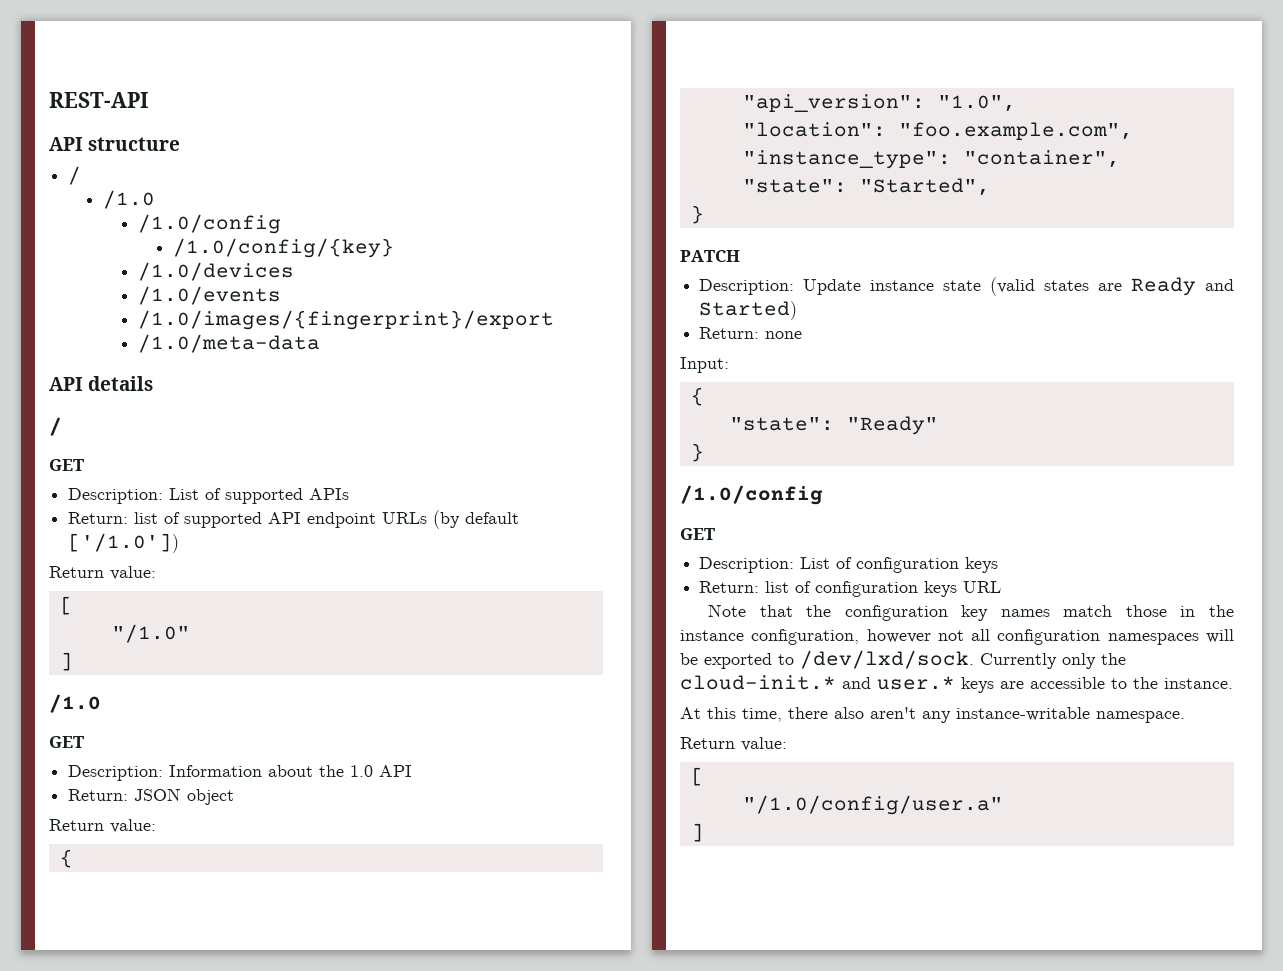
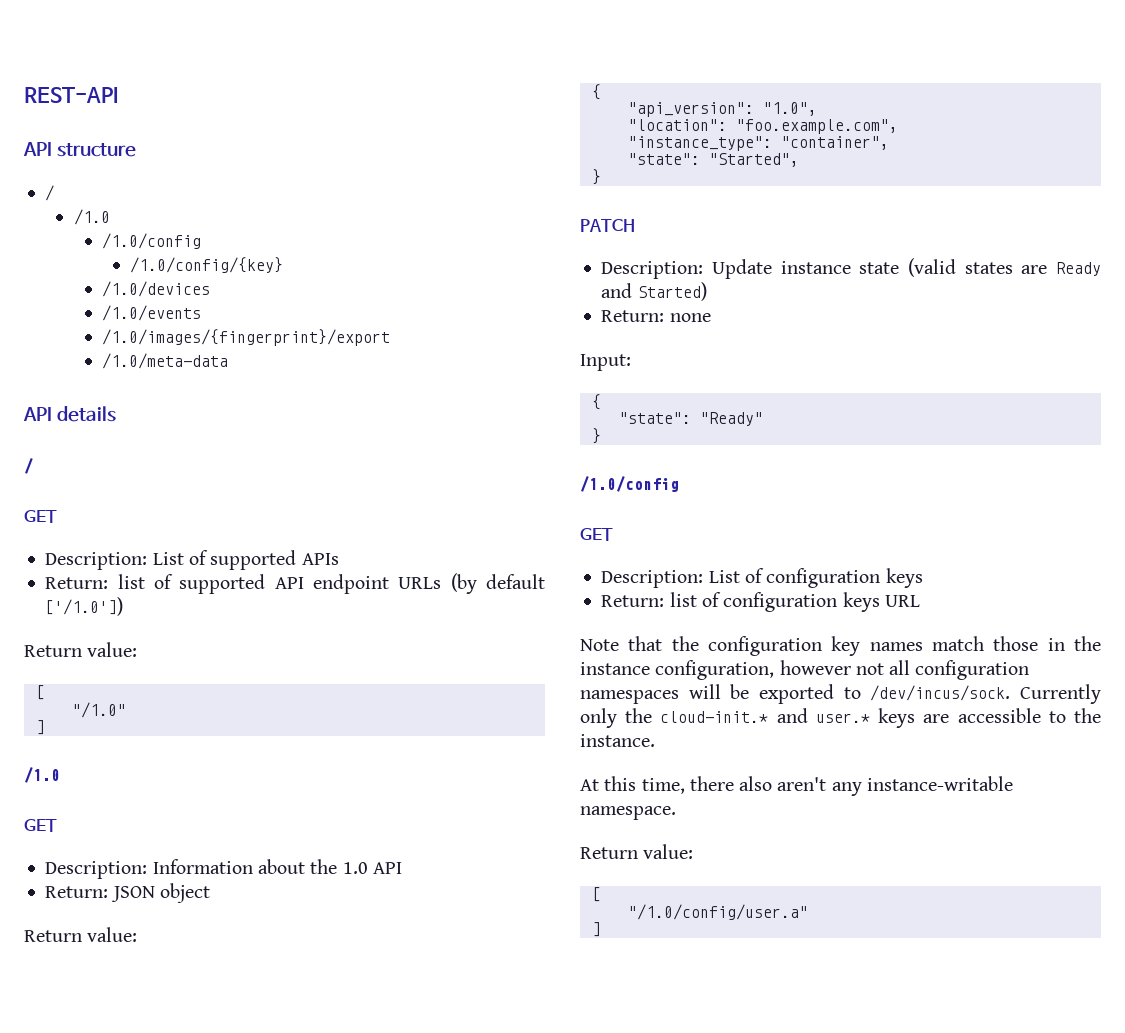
[800,650,974,669] /dev/lxd/sock. -> [870,685,1011,701] /dev/incus/sock.

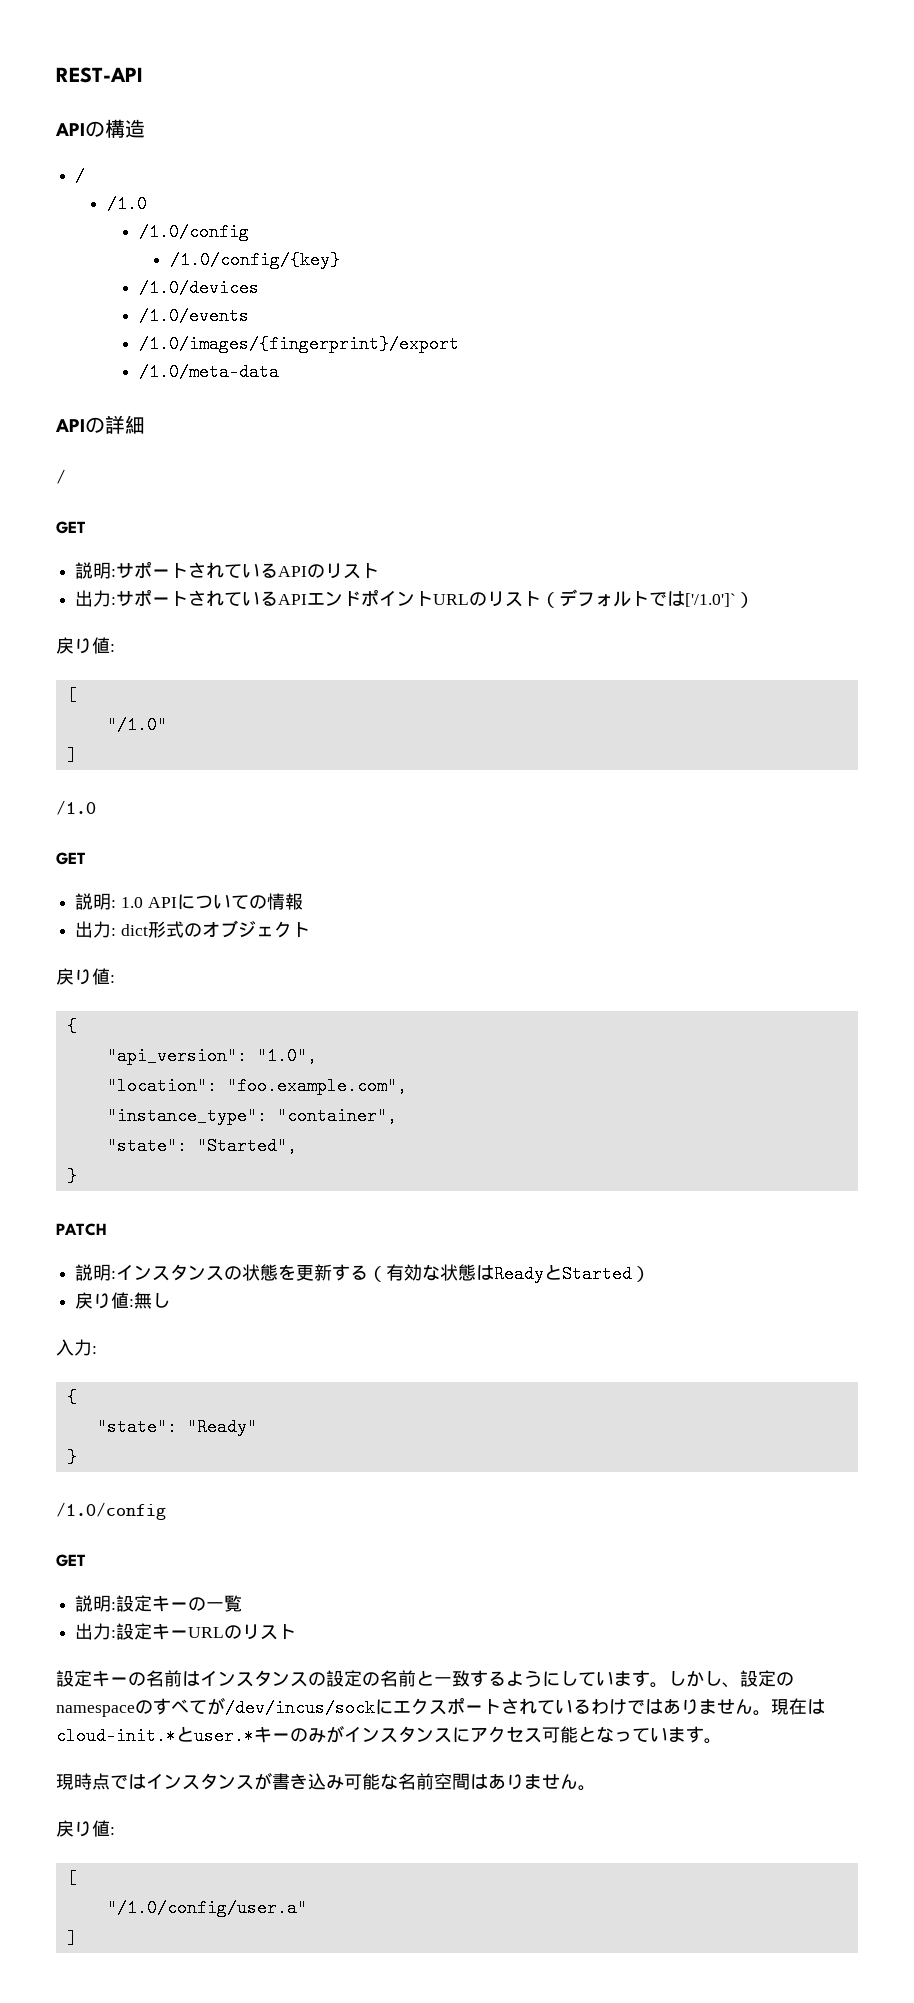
[57,143,137,157] structure -> [85,119,145,138] の構造
[57,406,117,422] details -> [85,415,145,434] の詳細
[45,550,339,570] [45,573,546,594] [45,597,124,616] [24,642,138,657] Description: List of supported APIs // Return: list of supported API endpoint URLs (by default ['/1.0']) // Return value: -> [75,561,380,579] [75,589,755,608] [56,637,115,654] 説明:サポートされているAPIのリスト // 出力:サポートされているAPIエンドポイントURLのリスト（デフォルトでは['/1.0']`） // 戻り値:
[45,859,402,879] [45,883,210,903] [24,927,138,942] Description: Information about the 1.0 API // Return: JSON object // Return value: -> [75,893,303,910] [75,920,310,938] [56,968,115,985] 説明: 1.0 APIについての情報 // 出力: dict形式のオブジェクト // 戻り値:
[601,258,1101,279] [601,282,707,301] [601,310,711,322] [580,354,631,371] Description: Update instance state (valid states are Ready and Started) // Return: none // Input: -> [75,1264,651,1283] [75,1292,171,1309] [56,1339,97,1356] 説明:インスタンスの状態を更新する（有効な状態はReadyとStarted） // 戻り値:無し // 入力:
[601,568,923,588] [601,592,920,612] [580,636,1101,656] [580,660,1030,680] [580,684,1101,704] [580,708,1101,728] [580,734,655,747] [580,776,1013,796] [580,806,676,820] [580,844,694,859] Description: List of configuration keys // Return: list of configuration keys URL // Note that the configuration key names match those in the instance configuration, however not all configuration namespaces will be exported to /dev/incus/sock. Currently only the cloud-init.* and user.* keys are accessible to the instance. // At this time, there also aren't any instance-writable namespace. // Return value: -> [75,1595,243,1612] [75,1623,297,1640] [56,1670,794,1688] [56,1697,825,1717] [56,1725,722,1745] [56,1772,596,1791] [56,1820,115,1837] 説明:設定キーの一覧 // 出力:設定キーURLのリスト // 設定キーの名前はインスタンスの設定の名前と一致するようにしています。しかし、設定のnamespaceのすべてが/dev/incus/sockにエクスポートされているわけではありません。現在はcloud-init.*とuser.*キーのみがインスタンスにアクセス可能となっています。 // 現時点ではインスタンスが書き込み可能な名前空間はありません。 // 戻り値:

